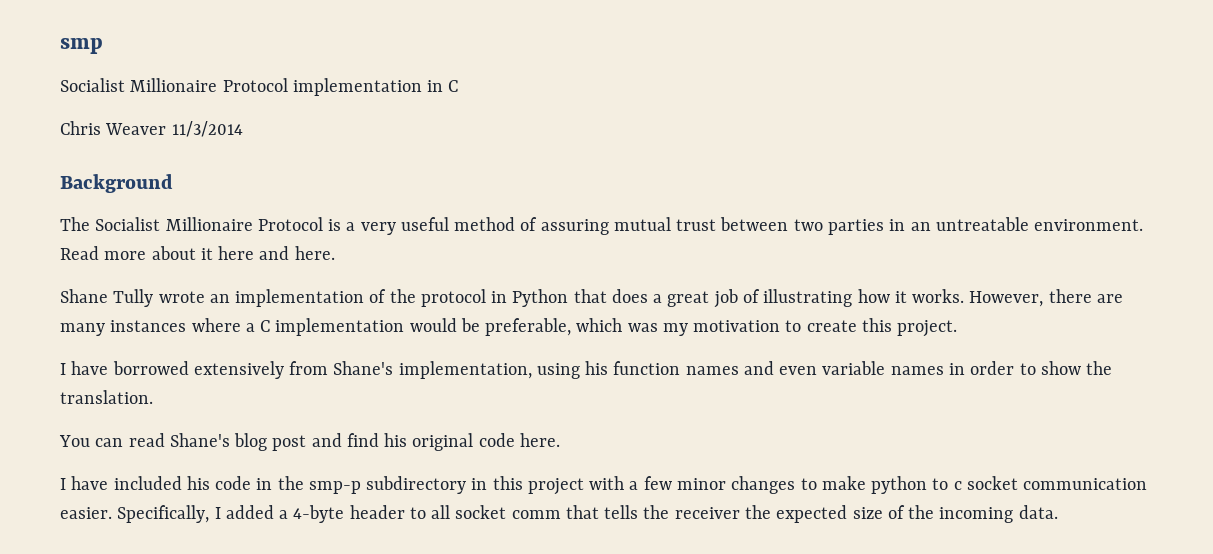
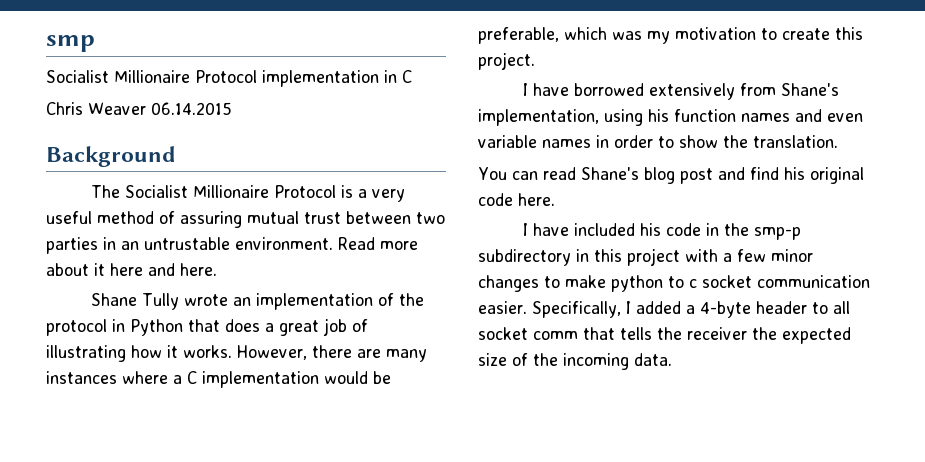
[171,121,243,137] 11/3/2014 -> [151,102,232,115] 06.14.2015
[935,217,1029,231] untreatable -> [144,237,230,250] untrustable

